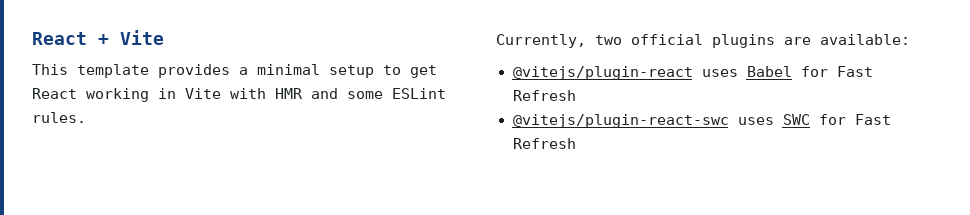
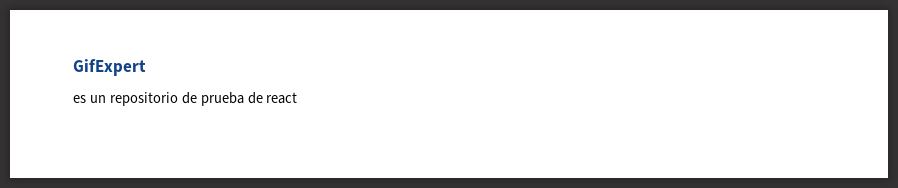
[32,30,164,45] [32,64,437,78] [32,88,446,102] [32,112,86,123] [496,34,910,48] [512,66,873,80] [512,90,576,101] [512,114,891,128] [512,138,576,149] React + Vite // This template provides a minimal setup to get React working in Vite with HMR and some ESLint rules. // Currently, two official plugins are available: // @vitejs/plugin-react uses Babel for Fast Refresh // @vitejs/plugin-react-swc uses SWC for Fast Refresh -> [73,59,146,76] [73,92,298,106] GifExpert // es un repositorio de prueba de react

